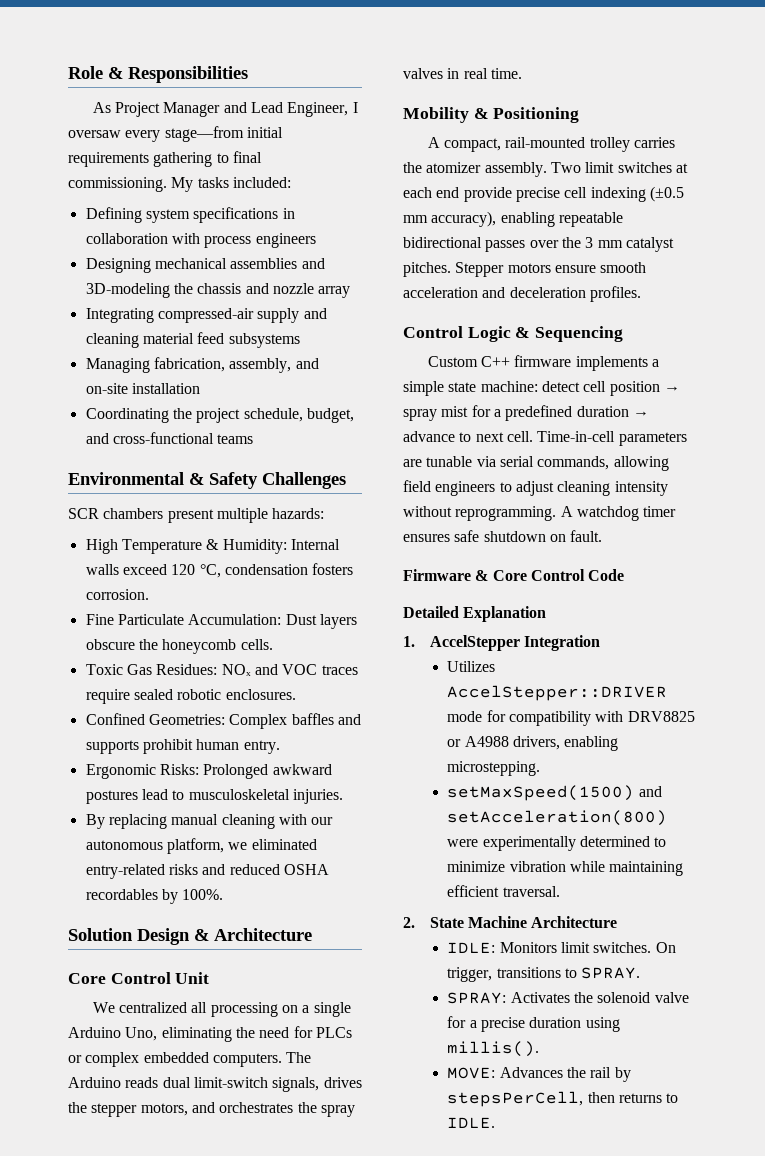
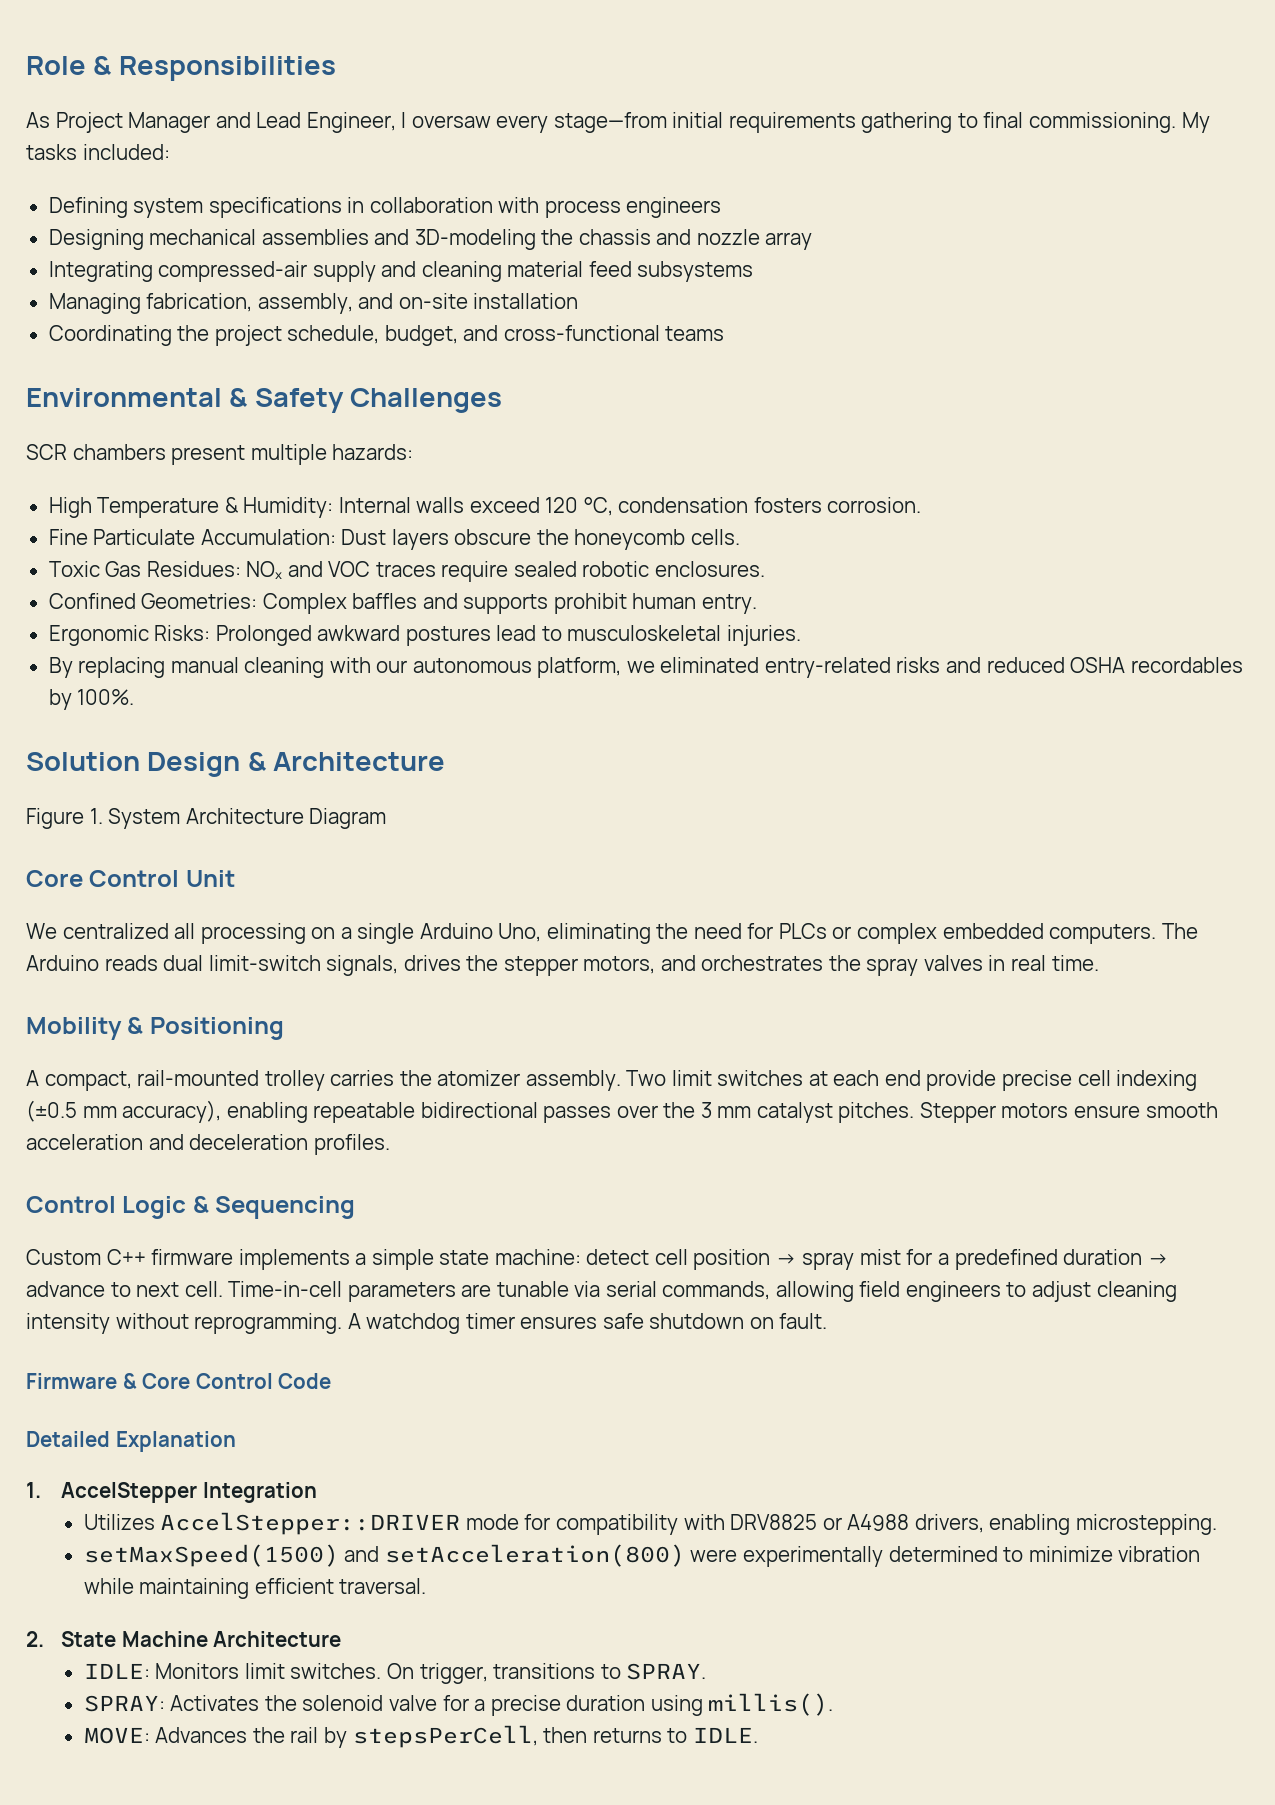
(312, 934) none -> [26,808,387,829] // Figure 1. System Architecture Diagram

